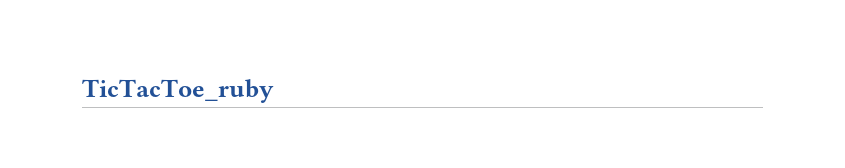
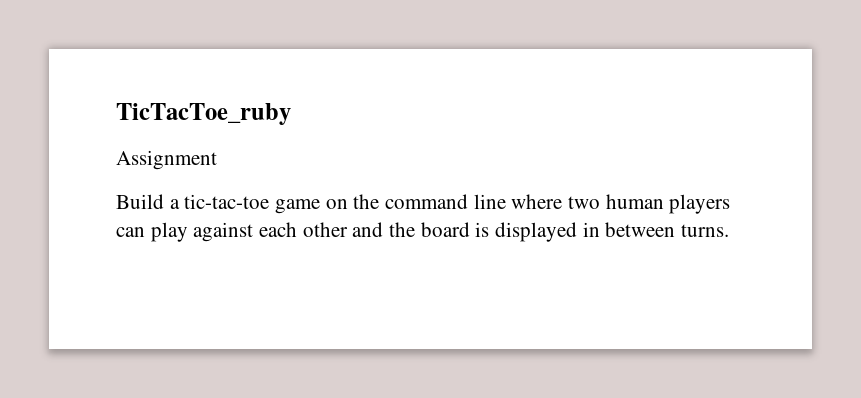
(274, 91) none -> [116,150,217,170] [116,194,731,214] [116,222,730,242] // Assignment // Build a tic-tac-toe game on the command line where two human players can play against each other and the board is displayed in between turns.

